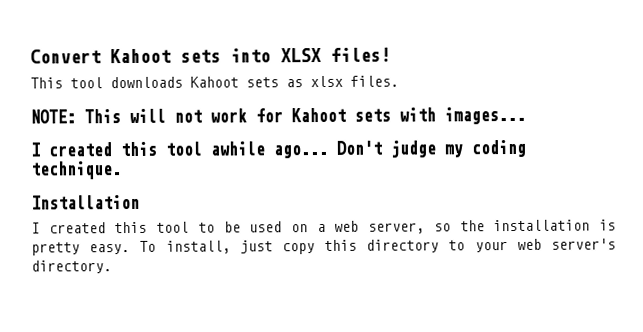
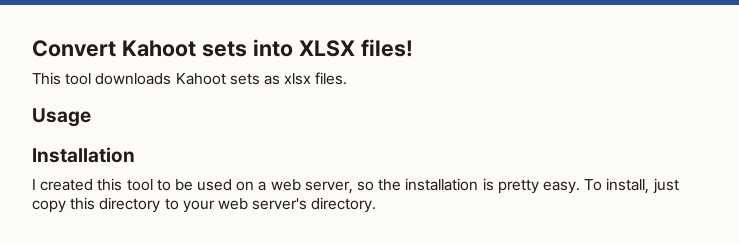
[30,106,526,125] [30,139,526,159] [30,161,122,180] NOTE: This will not work for Kahoot sets with images... // I created this tool awhile ago... Don't judge my coding technique. -> [32,108,91,127] Usage

